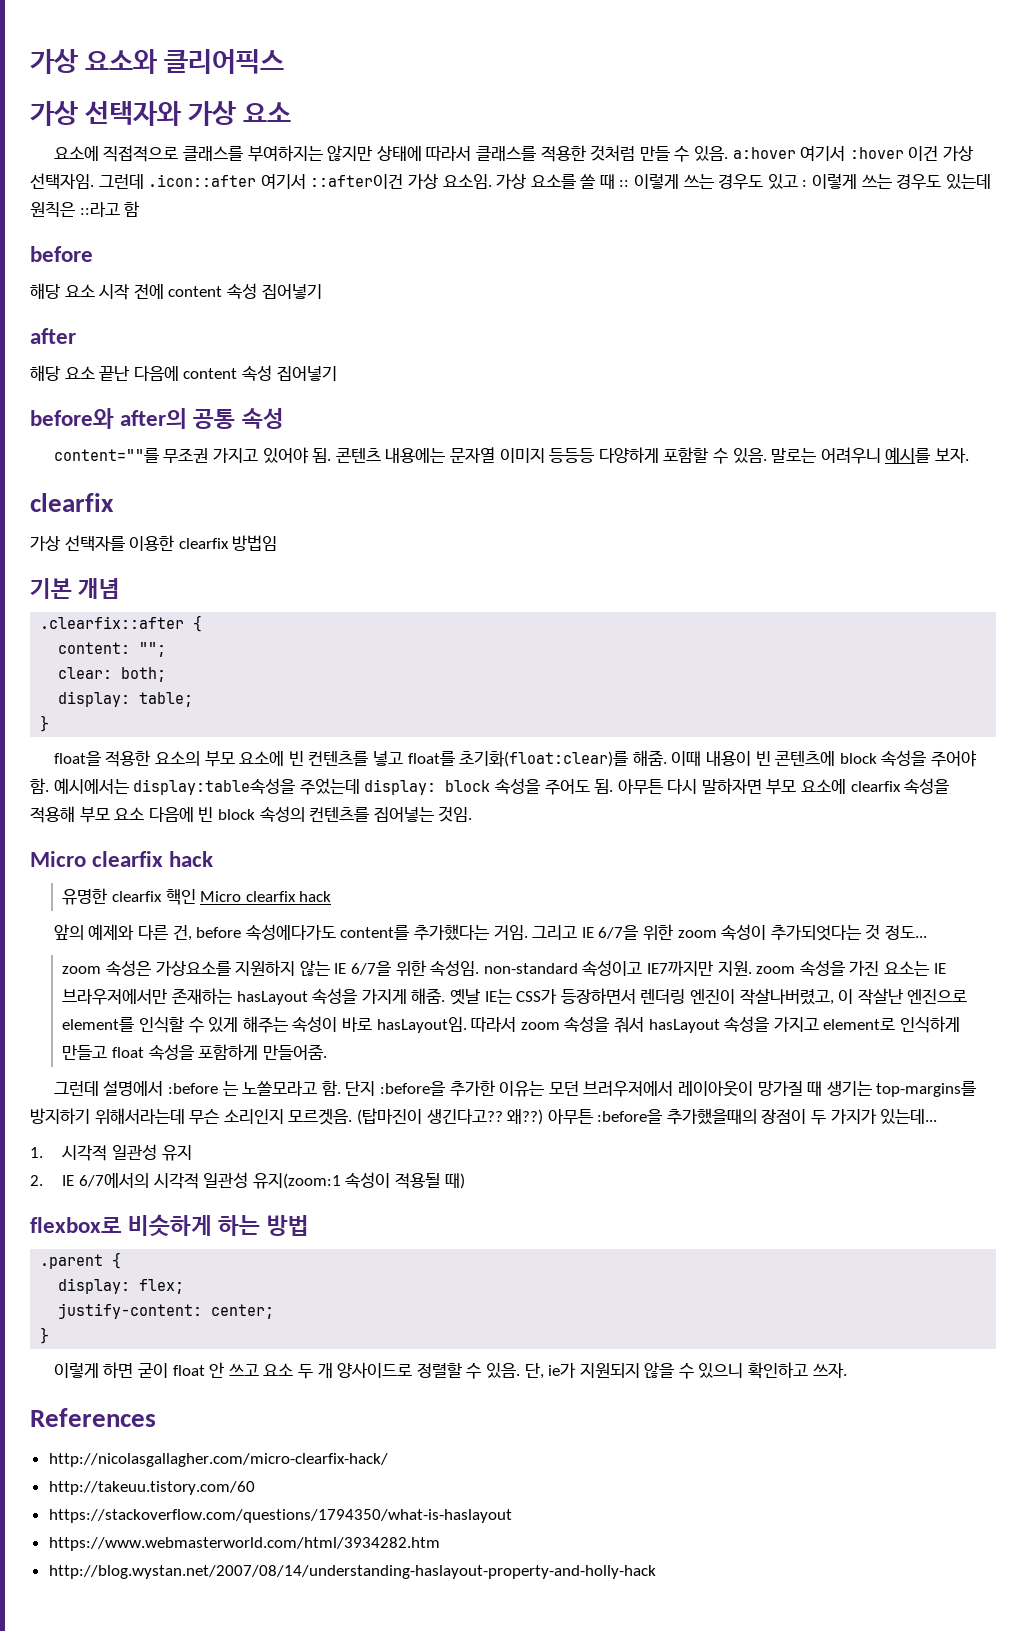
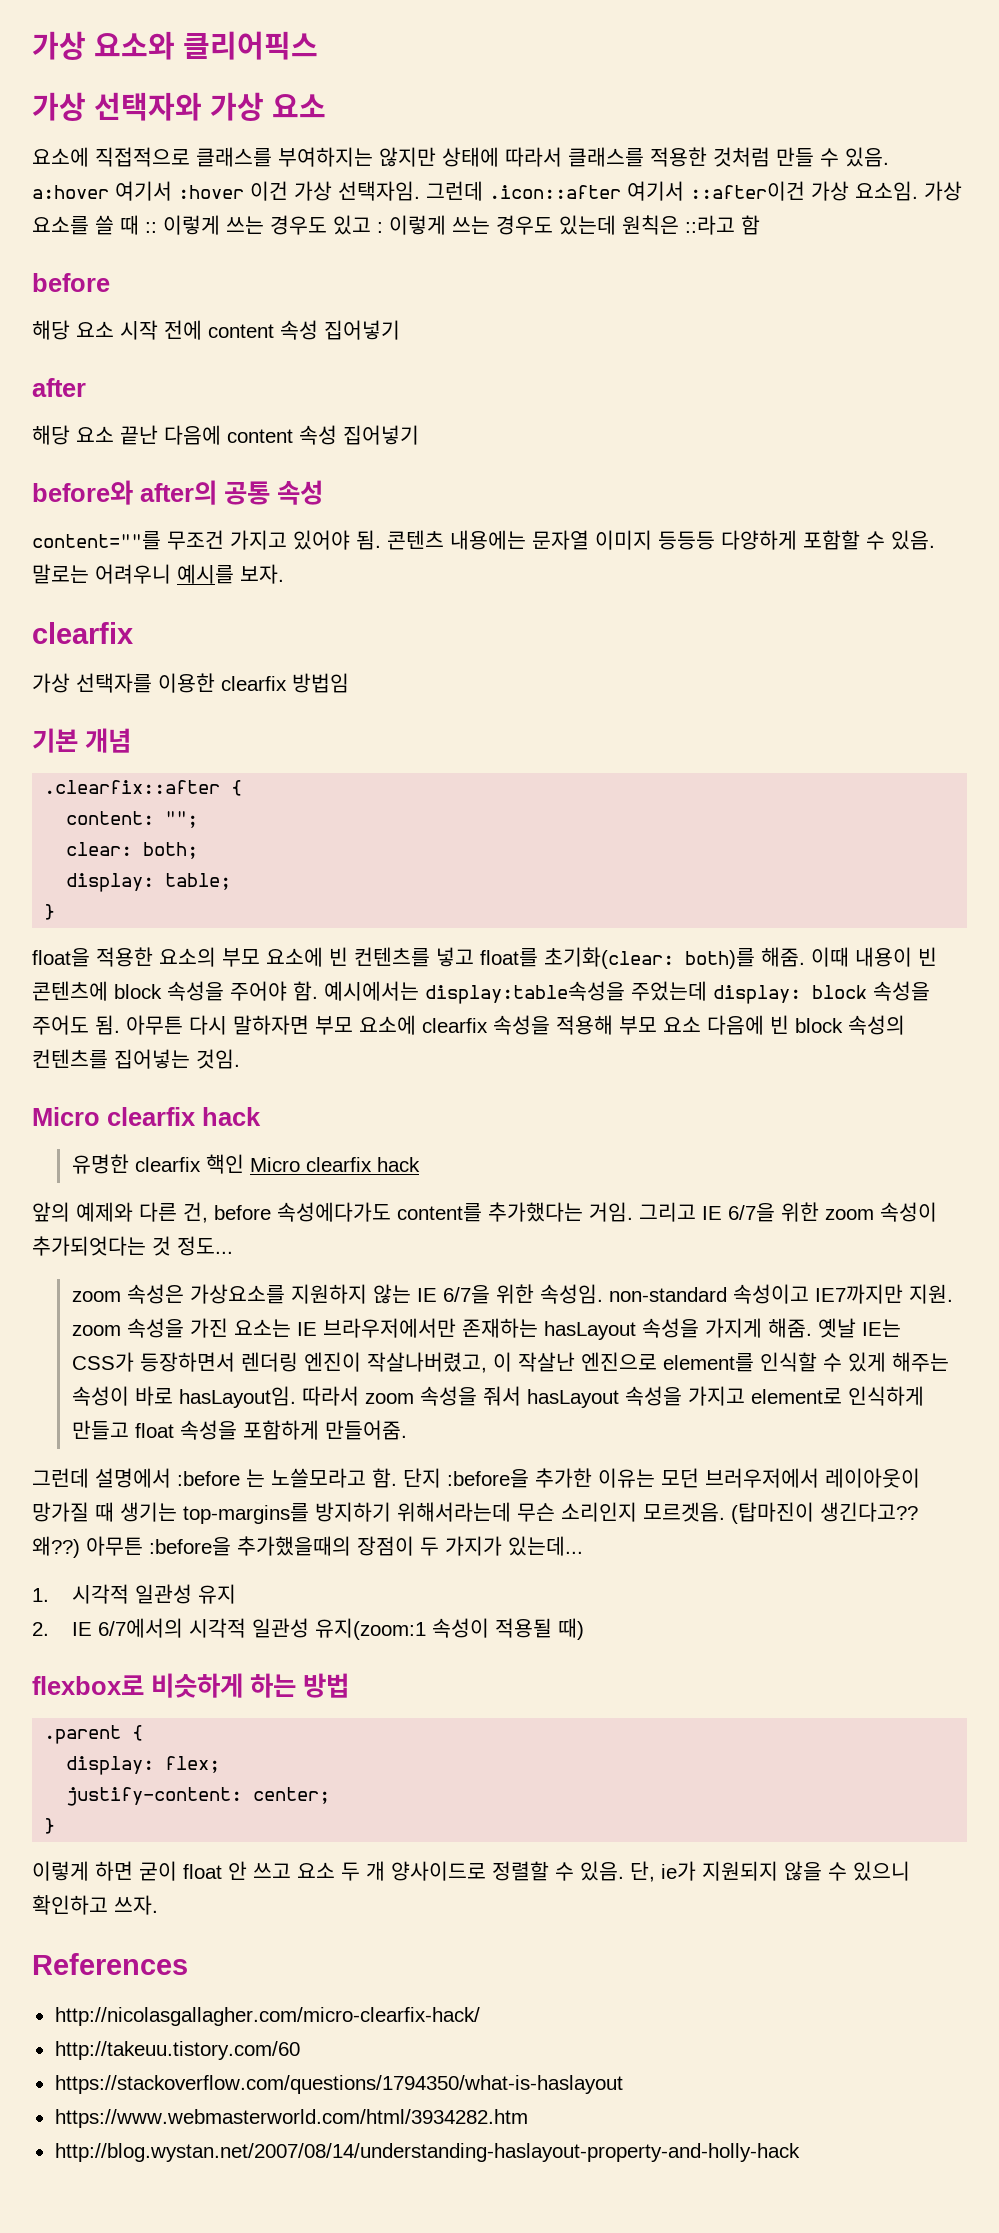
[163,448,209,463] 무조권 -> [167,530,224,550] 무조건
[459,751,629,767] 초기화(float:clear)를 -> [544,947,755,969] 초기화(clear: both)를

